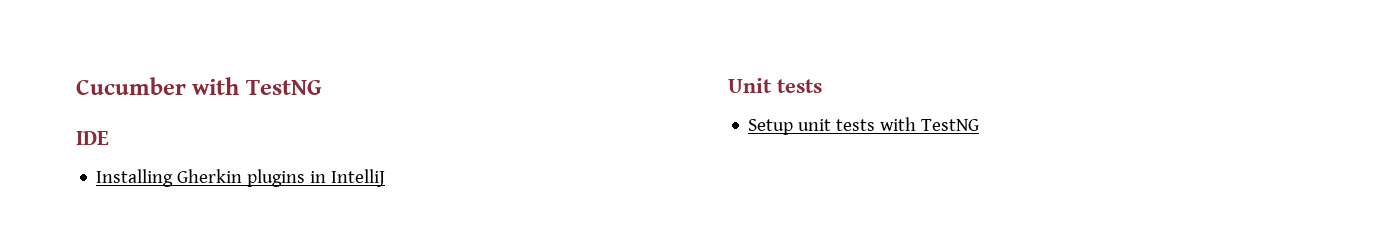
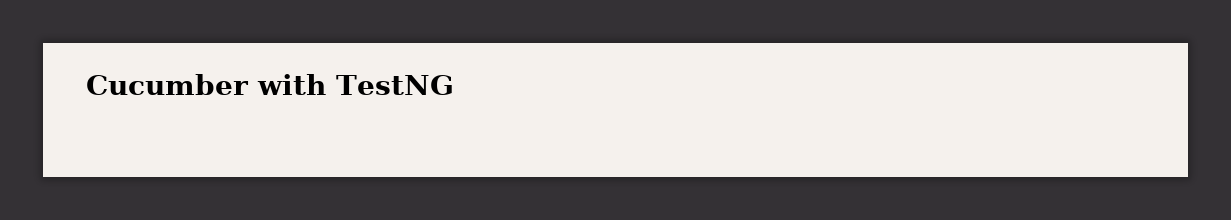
[76,131,109,145] [96,169,386,187] [728,78,822,93] [748,117,980,135] // IDE // Installing Gherkin plugins in IntelliJ // Unit tests // Setup unit tests with TestNG -> (454, 85) none

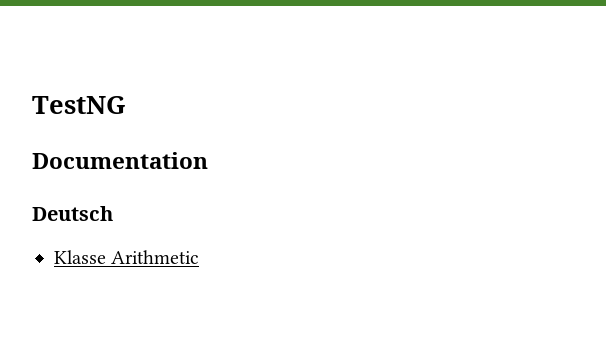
[86,74,326,95] Cucumber with -> (32, 105) none
(454, 85) none -> [32,152,208,169] [32,206,113,221] [54,250,200,264] // Documentation // Deutsch // Klasse Arithmetic

